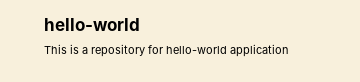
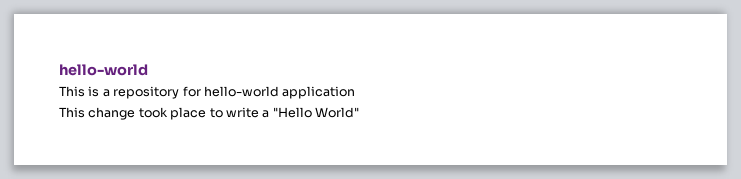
(289, 50) none -> [59,107,359,120] // This change took place to write a "Hello World"

